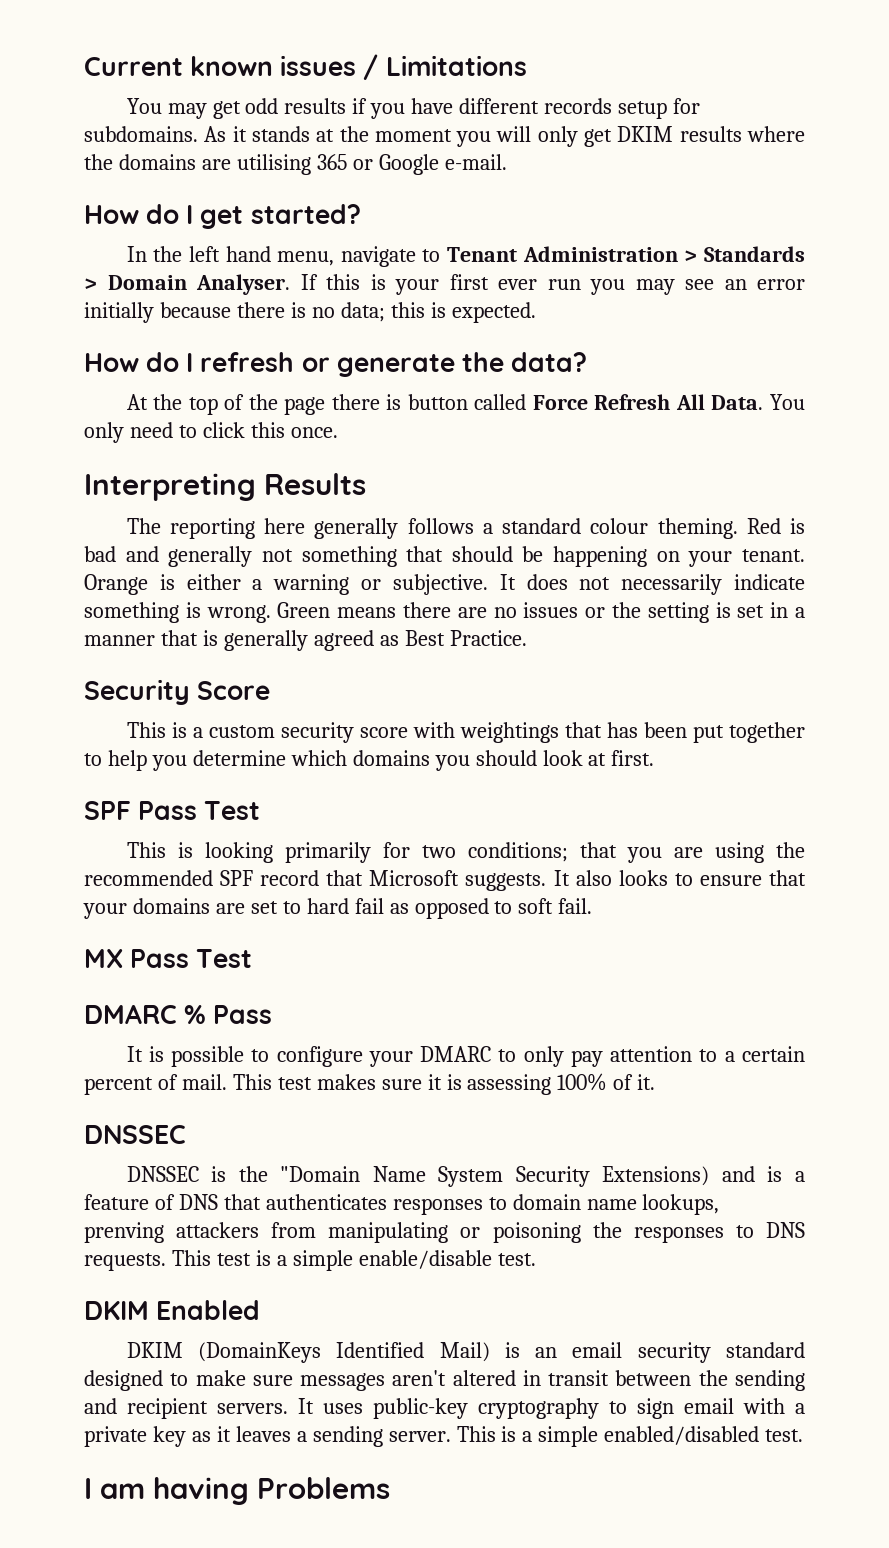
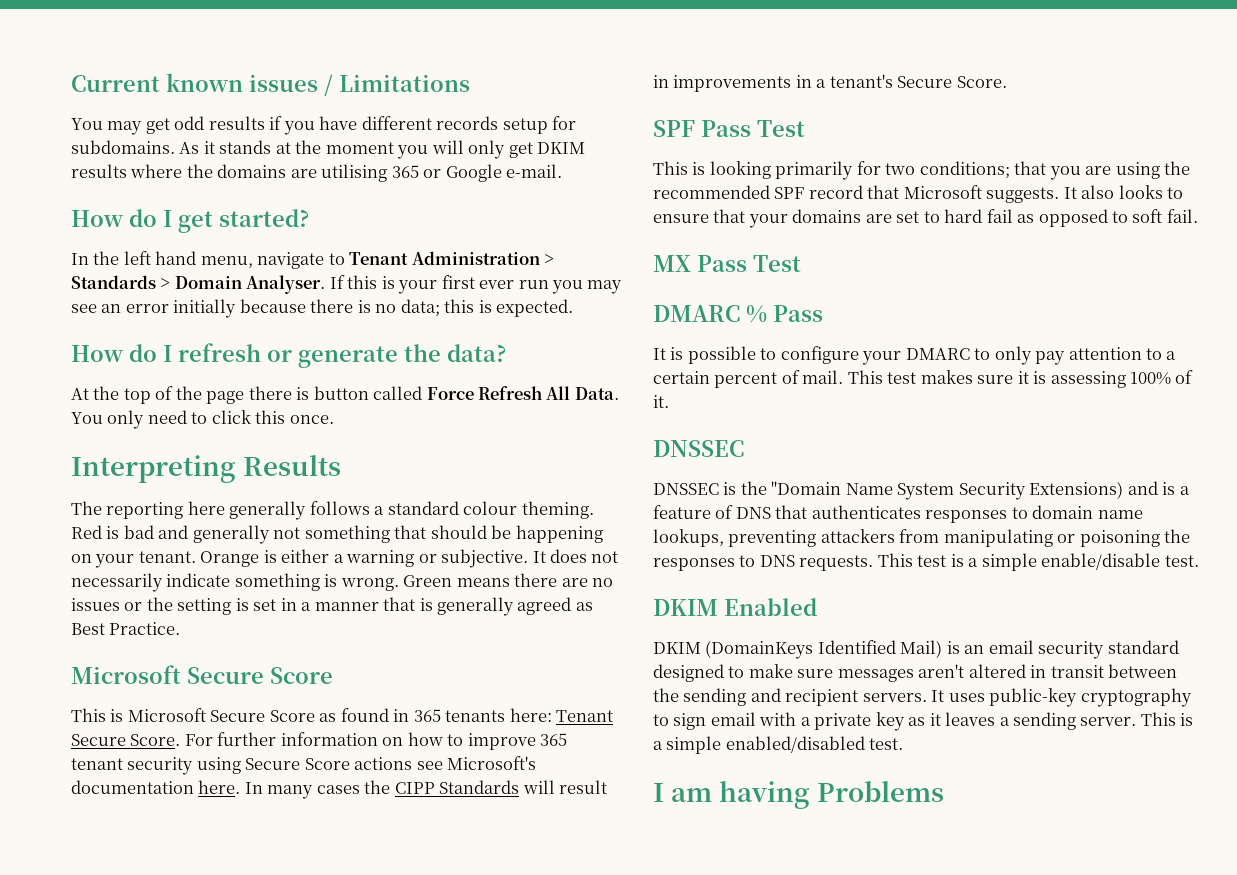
[84,679,190,705] Security -> [71,665,264,684] Microsoft Secure
[192,722,805,743] [84,750,655,771] a custom security score with weightings that has been put together to help you determine which domains you should look at first. -> [127,708,614,722] [71,732,568,750] [71,756,537,775] [71,780,608,799] [653,74,1007,92] Microsoft Secure Score as found in 365 tenants here: Tenant Secure Score. For further information on how to improve 365 tenant security using Secure Score actions see Microsoft's documentation here. In many cases the CIPP Standards will result in improvements in a tenant's Secure Score.
[84,1222,164,1243] prenving -> [728,530,817,547] preventing

